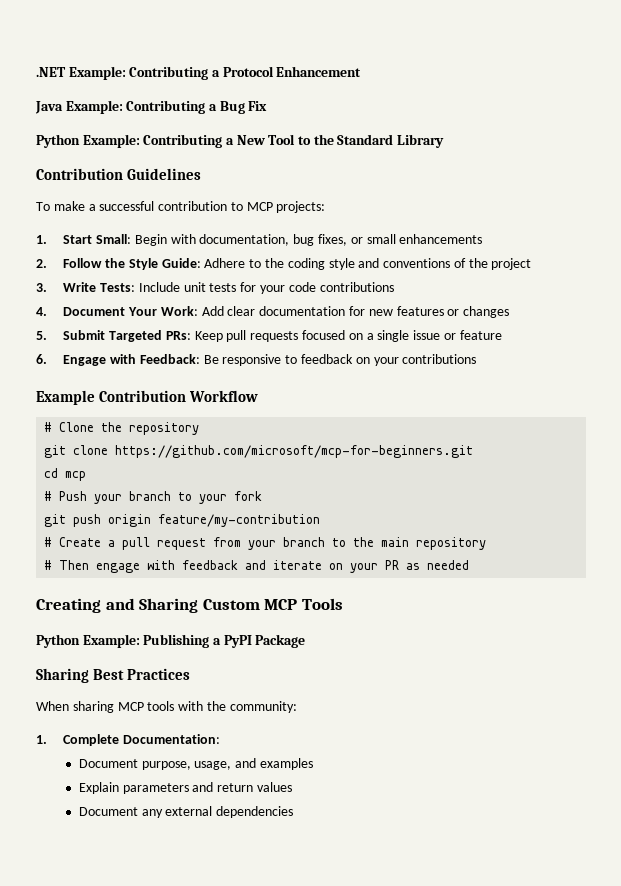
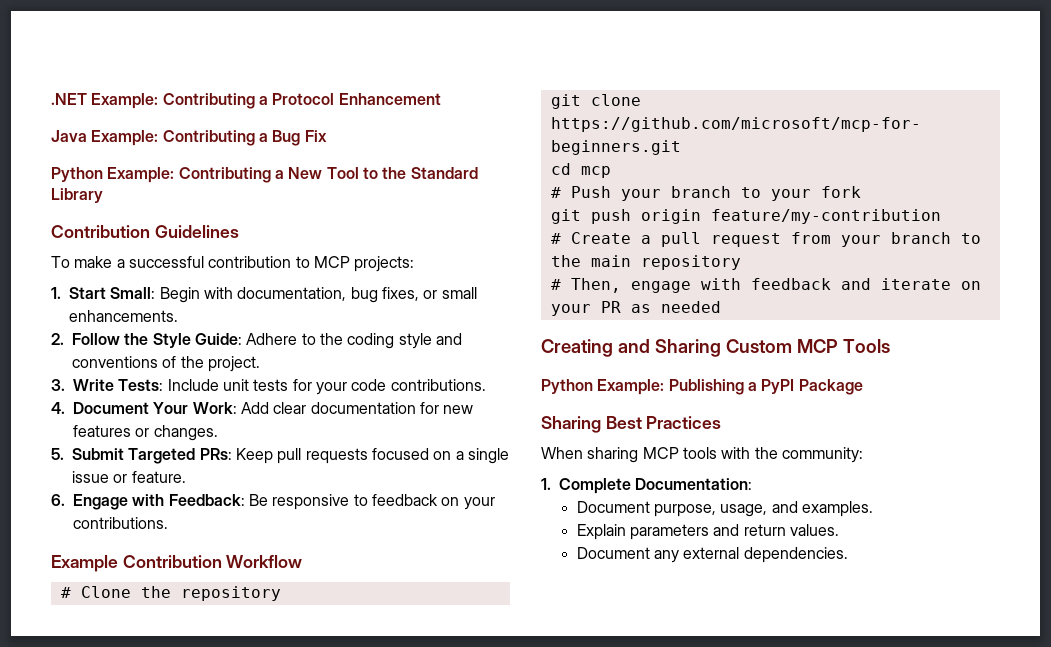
[399,234,483,244] enhancements -> [69,310,178,322] enhancements.
[491,258,532,270] project -> [207,356,260,372] project.
[319,282,394,292] contributions -> [390,379,486,391] contributions.
[463,306,510,318] changes -> [153,425,218,441] changes.
[459,330,502,340] feature -> [131,471,186,483] feature.
[402,354,477,364] contributions -> [73,517,168,529] contributions.
[59,560,90,570] Then -> [570,278,621,293] Then,
[259,758,313,770] examples -> [801,501,873,517] examples.
[256,782,292,792] values -> [789,524,839,536] values.
[216,806,294,818] dependencies -> [743,547,848,563] dependencies.

